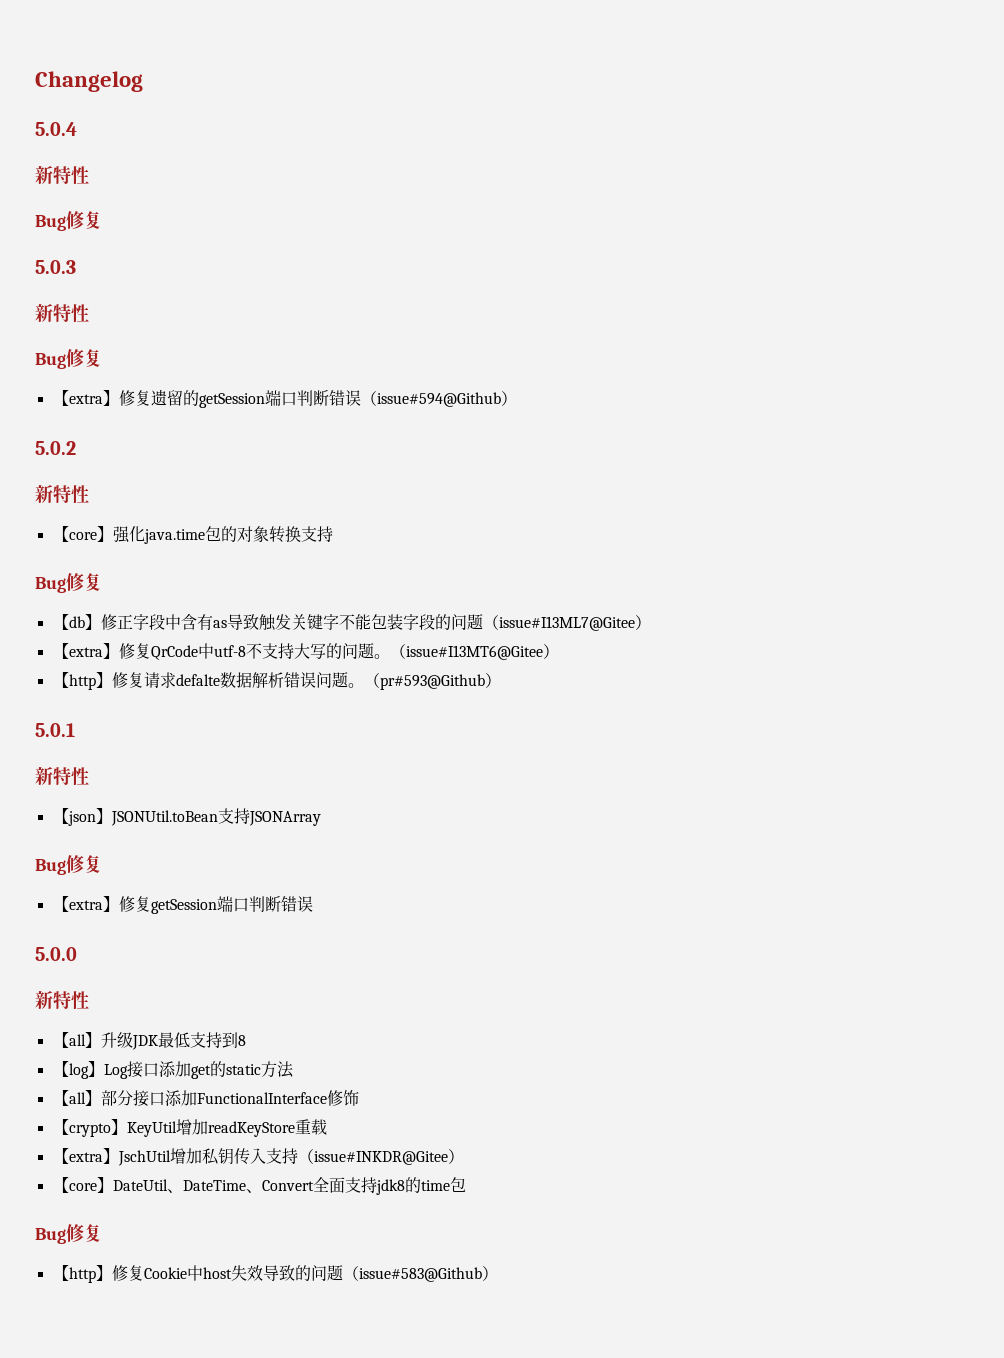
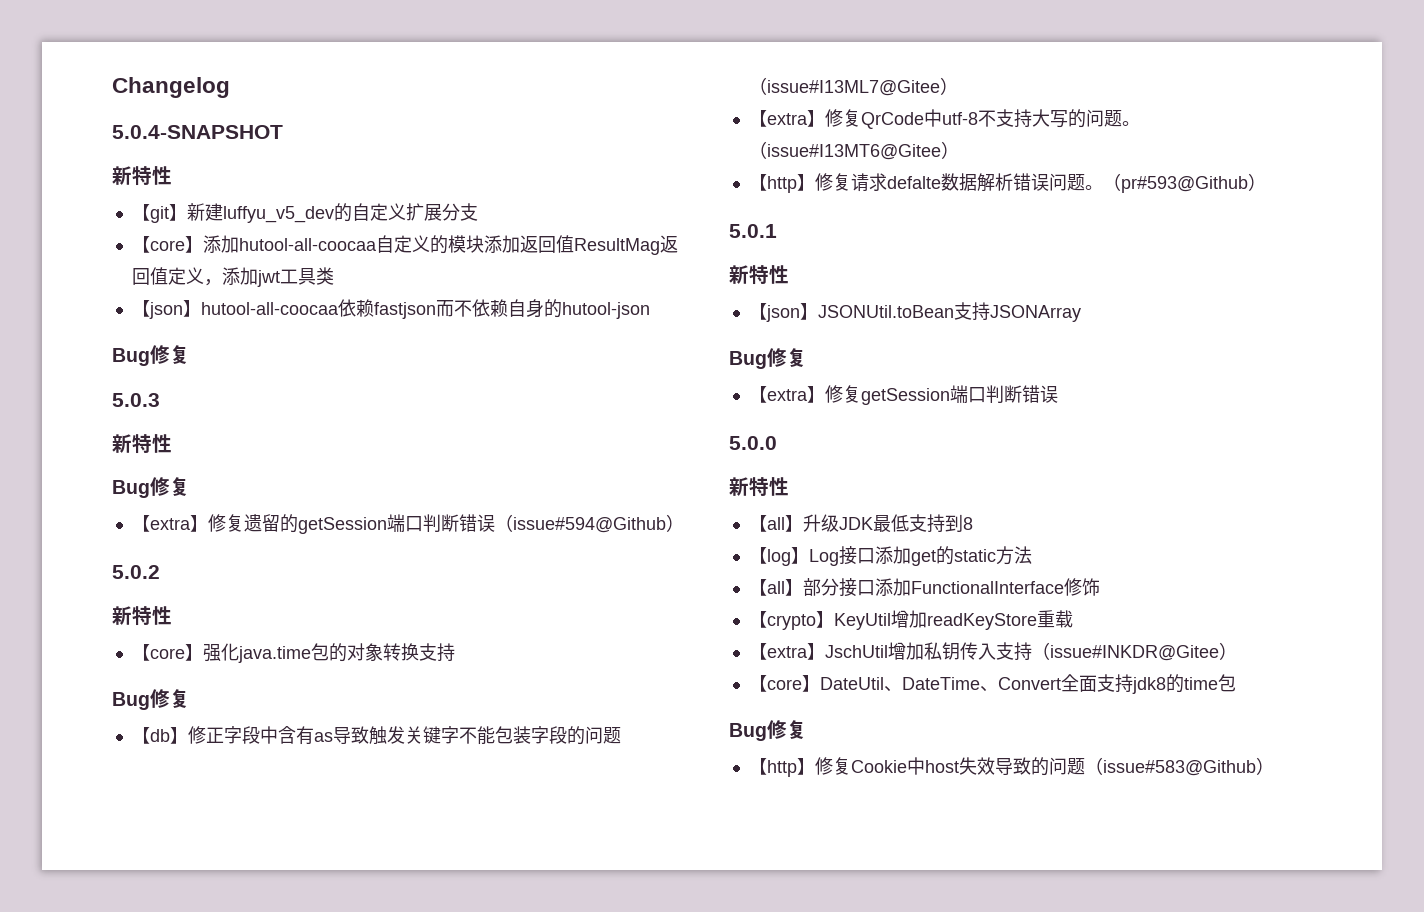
[35,122,77,136] [35,166,89,185] 5.0.4 // 新特性 -> [112,125,283,139] [112,166,172,186] [131,203,478,223] [131,235,678,255] [131,267,334,287] [131,299,650,319] 5.0.4-SNAPSHOT // 新特性 // 【git】新建luffyu_v5_dev的自定义扩展分支 // 【core】添加hutool-all-coocaa自定义的模块添加返回值ResultMag返回值定义，添加jwt工具类 // 【json】hutool-all-coocaa依赖fastjson而不依赖自身的hutool-json

